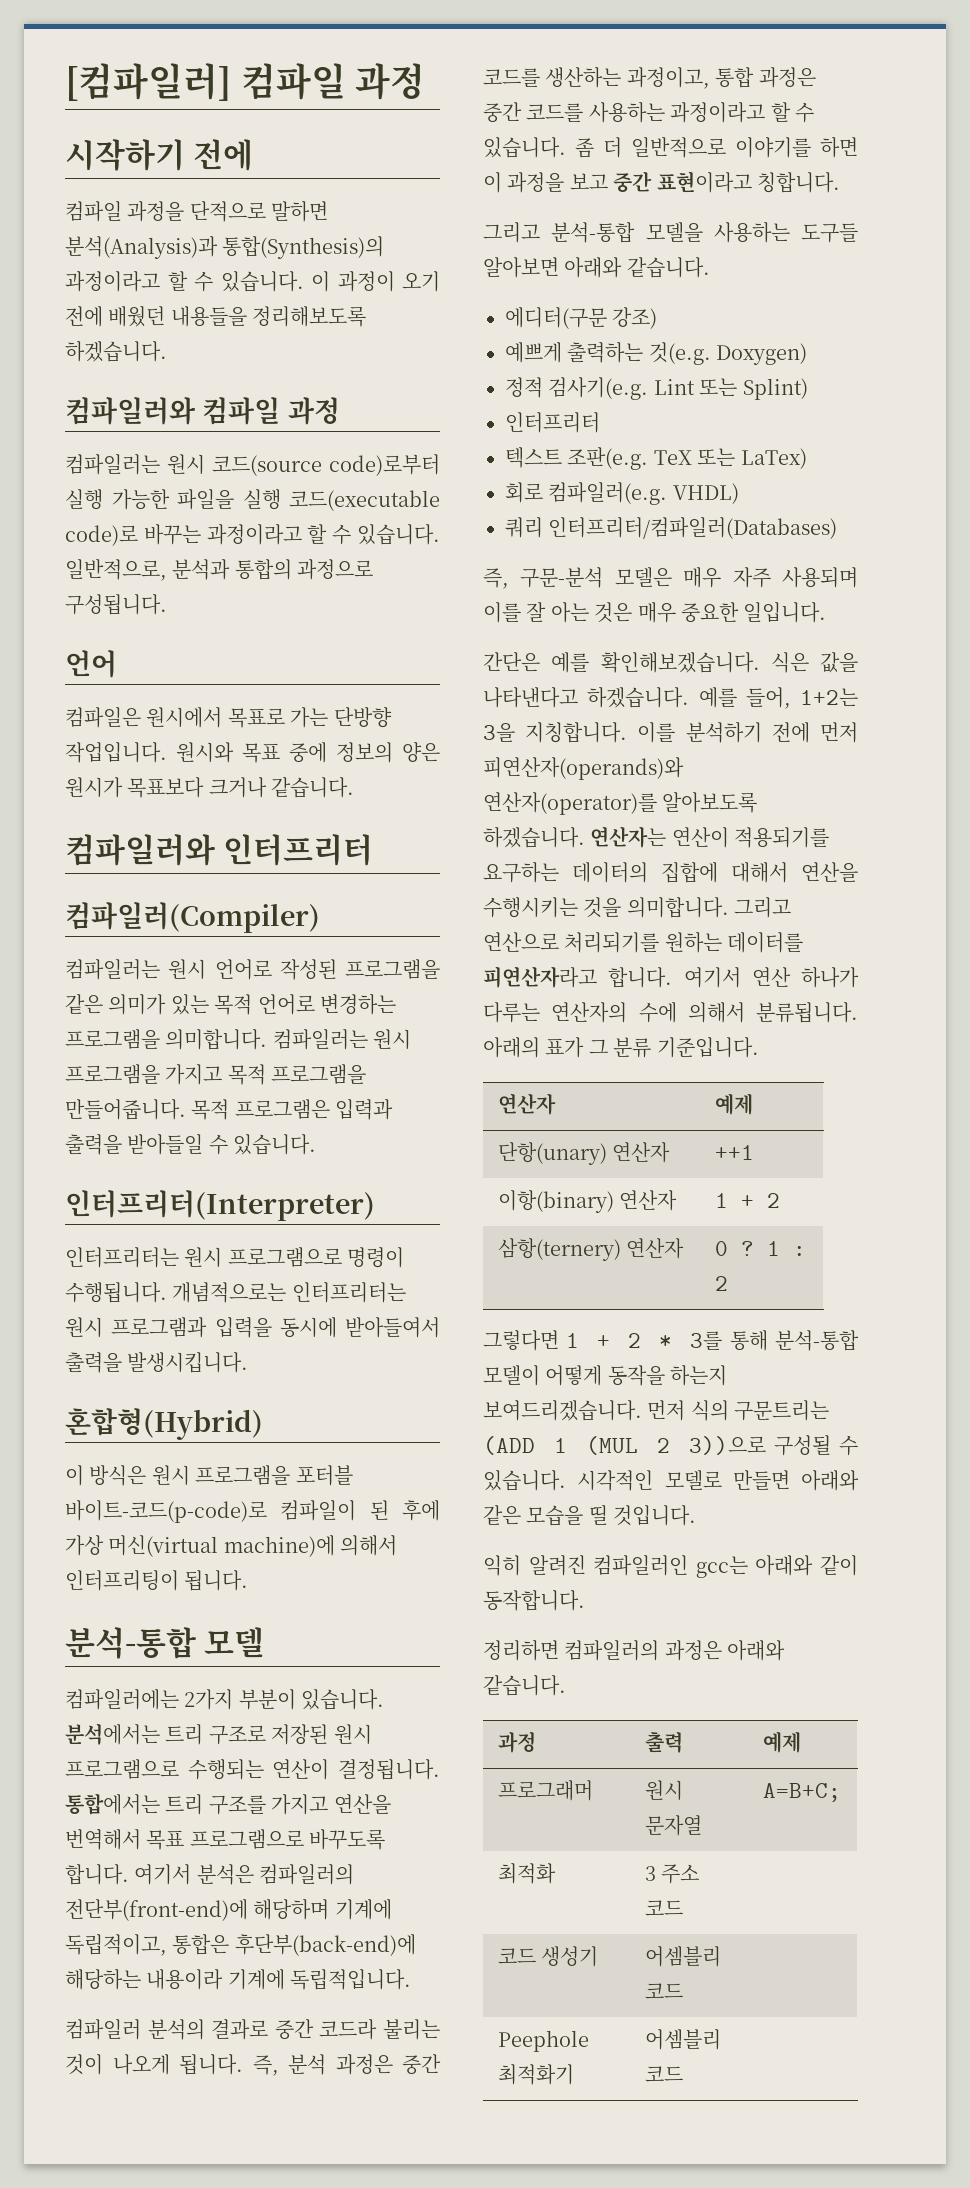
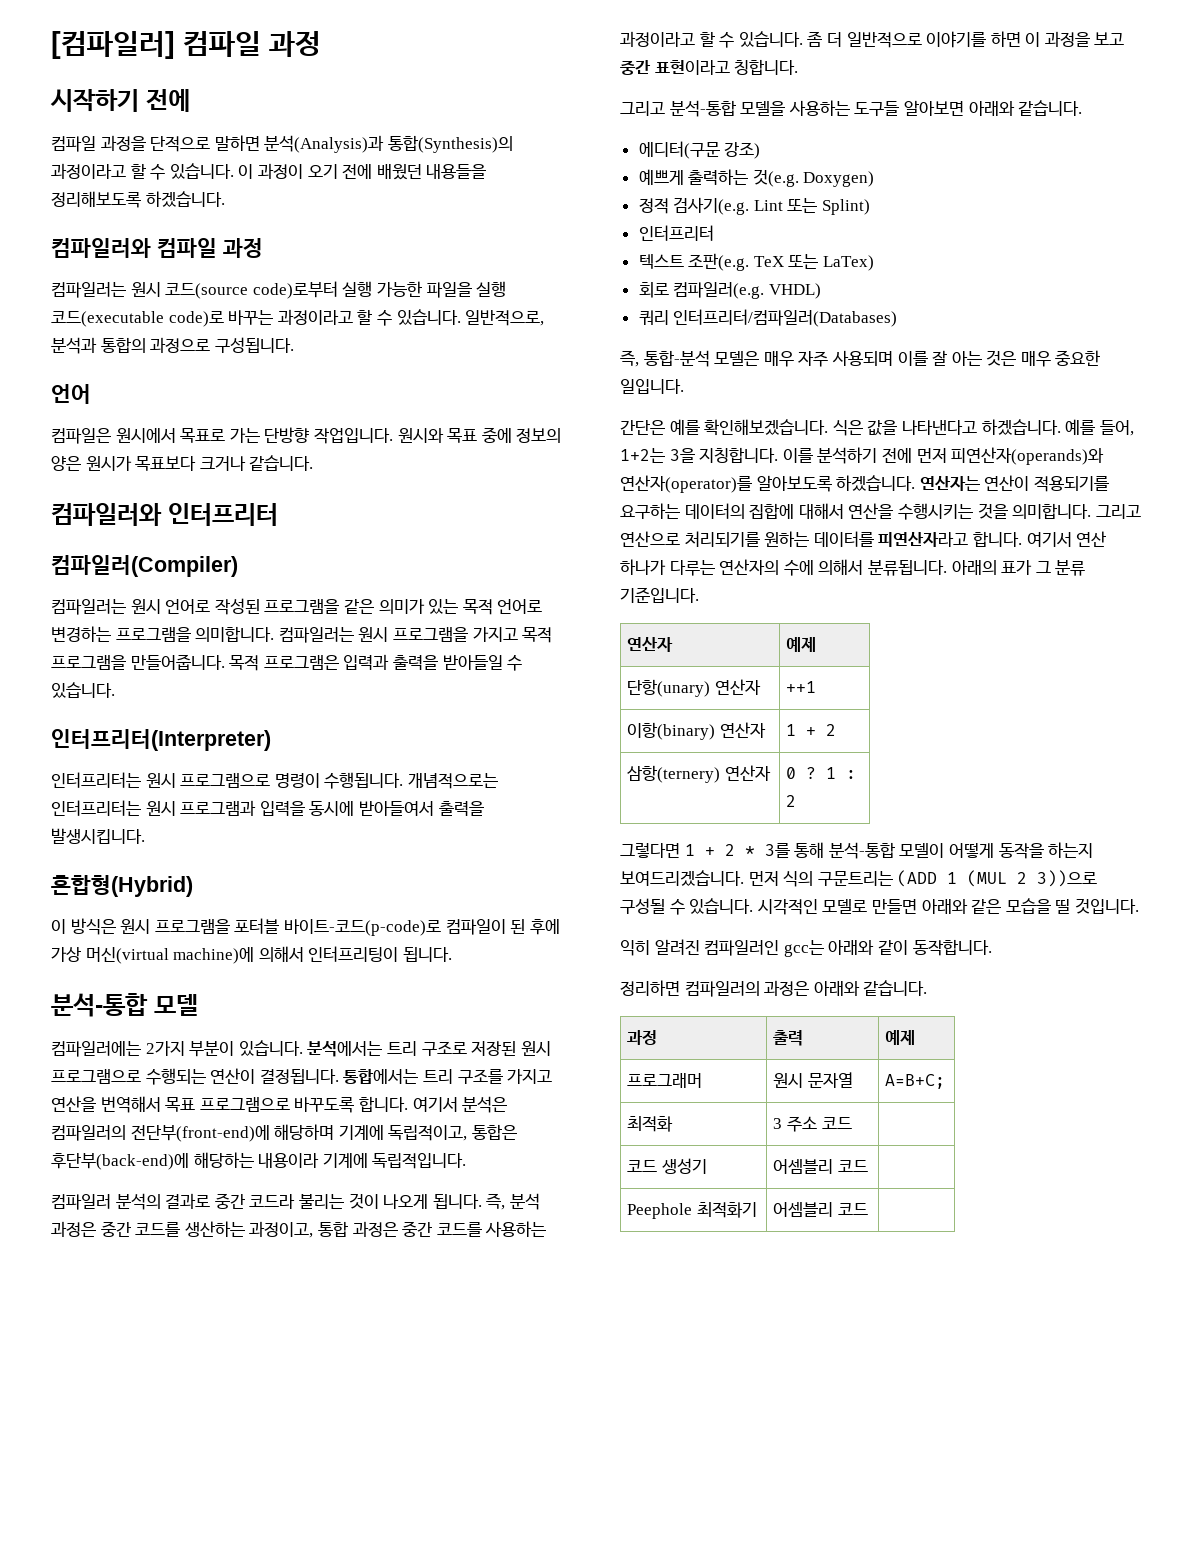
[520,567,604,588] 구문-분석 -> [643,350,710,367] 통합-분석

